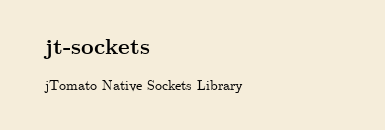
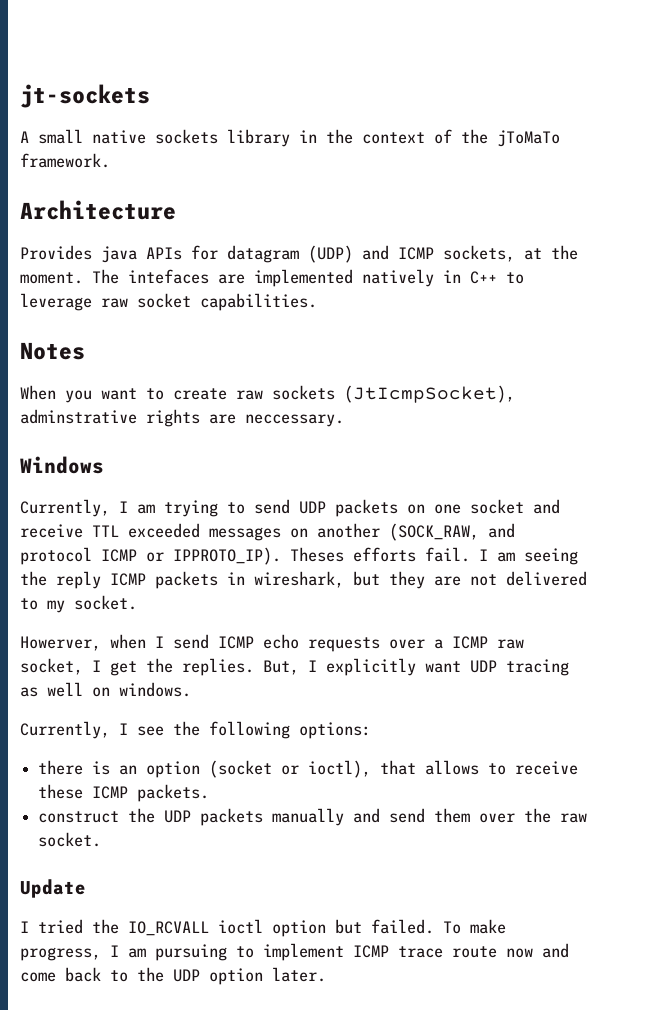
[44,80,243,93] jTomato Native Sockets Library -> [20,129,560,147] [20,153,110,168] [20,200,176,220] [20,245,578,263] [20,269,524,287] [20,293,317,311] [20,342,85,360] [20,385,515,403] [20,409,344,427] [20,456,104,474] [20,499,560,517] [20,523,515,541] [20,547,578,565] [20,571,587,589] [20,595,137,613] [20,634,524,652] [20,658,569,676] [20,682,191,697] [20,721,371,739] [38,760,579,778] [38,784,210,802] [38,808,588,826] [38,832,102,847] [20,879,86,898] [20,919,506,937] [20,943,569,961] [20,967,326,985] A small native sockets library in the context of the jToMaTo framework. // Architecture // Provides java APIs for datagram (UDP) and ICMP sockets, at the moment. The intefaces are implemented natively in C++ to leverage raw socket capabilities. // Notes // When you want to create raw sockets (JtIcmpSocket), adminstrative rights are neccessary. // Windows // Currently, I am trying to send UDP packets on one socket and receive TTL exceeded messages on another (SOCK_RAW, and protocol ICMP or IPPROTO_IP). Theses efforts fail. I am seeing the reply ICMP packets in wireshark, but they are not delivered to my socket. // Howerver, when I send ICMP echo requests over a ICMP raw socket, I get the replies. But, I explicitly want UDP tracing as well on windows. // Currently, I see the following options: // there is an option (socket or ioctl), that allows to receive these ICMP packets. // construct the UDP packets manually and send them over the raw socket. // Update // I tried the IO_RCVALL ioctl option but failed. To make progress, I am pursuing to implement ICMP trace route now and come back to the UDP option later.

